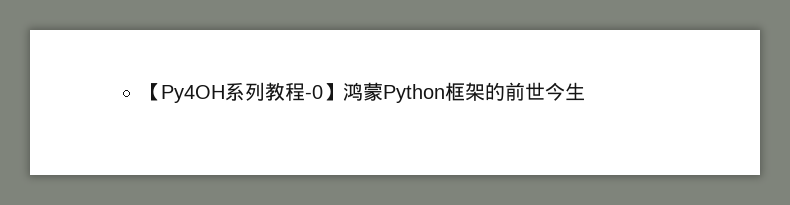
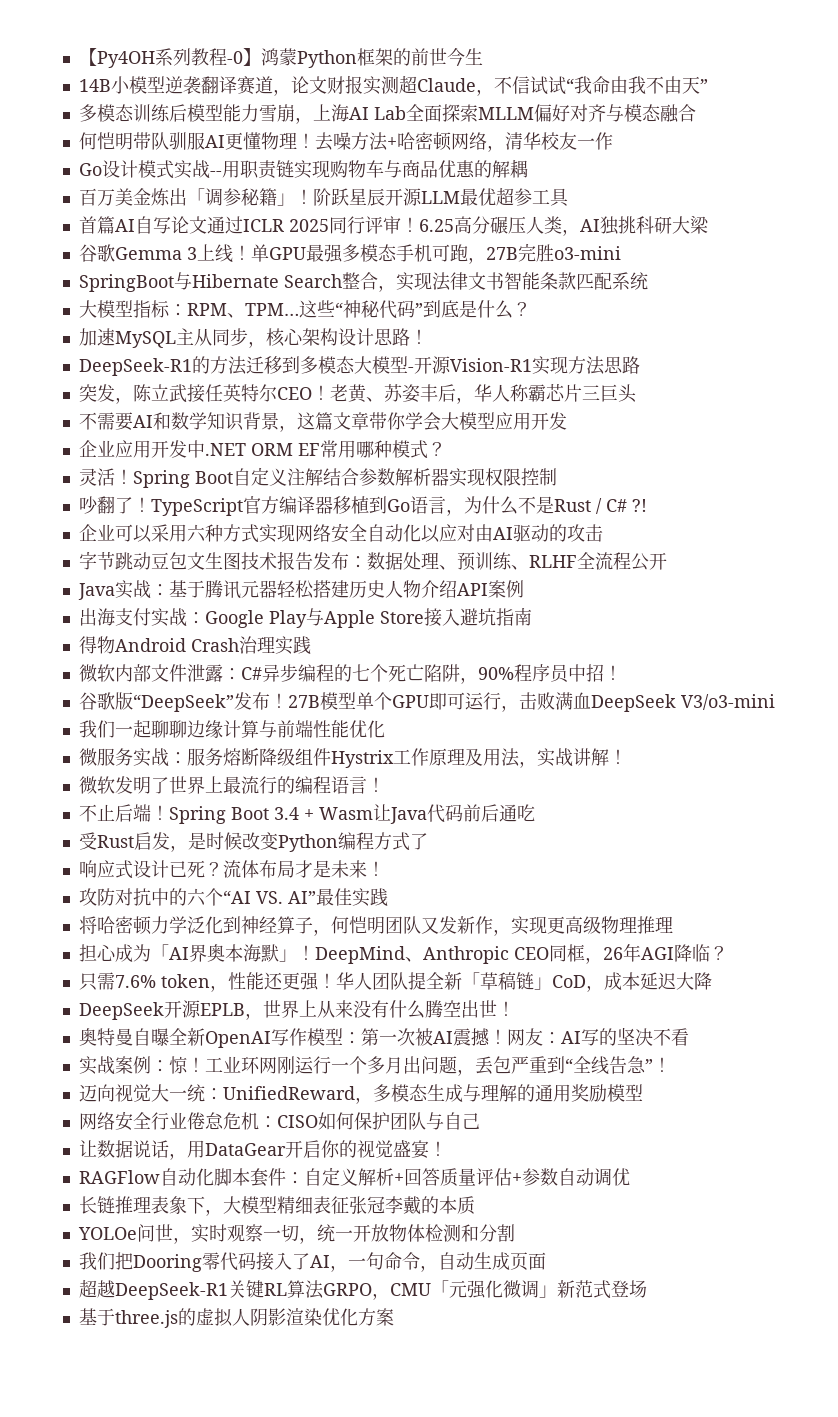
(585, 91) none -> [78,75,708,96] [78,104,696,124] [78,132,613,152] [78,159,528,179] [78,187,569,207] [78,215,709,236] [78,243,621,264] [78,272,648,292] [78,300,531,319] [78,328,428,348] [78,356,640,376] [78,384,637,404] [78,412,567,432] [78,440,446,459] [78,467,557,488] [78,496,647,516] [78,523,603,543] [78,551,667,571] [77,580,524,600] [78,607,532,628] [78,636,311,655] [78,664,622,684] [78,692,775,712] [78,720,385,738] [78,748,627,768] [78,776,385,794] [78,804,535,824] [78,832,428,852] [78,860,385,879] [78,888,388,907] [78,916,673,936] [78,943,728,964] [78,972,712,992] [78,1000,515,1020] [78,1027,689,1048] [78,1056,671,1076] [78,1084,643,1104] [78,1111,480,1131] [78,1140,447,1160] [78,1167,630,1187] [78,1196,475,1216] [77,1224,515,1244] [78,1252,546,1272] [78,1279,647,1300] [78,1308,394,1328] // 14B小模型逆袭翻译赛道，论文财报实测超Claude，不信试试“我命由我不由天” // 多模态训练后模型能力雪崩，上海AI Lab全面探索MLLM偏好对齐与模态融合 // 何恺明带队驯服AI更懂物理！去噪方法+哈密顿网络，清华校友一作 // Go设计模式实战--用职责链实现购物车与商品优惠的解耦 // 百万美金炼出「调参秘籍」！阶跃星辰开源LLM最优超参工具 // 首篇AI自写论文通过ICLR 2025同行评审！6.25高分碾压人类，AI独挑科研大梁 // 谷歌Gemma 3上线！单GPU最强多模态手机可跑，27B完胜o3-mini // SpringBoot与Hibernate Search整合，实现法律文书智能条款匹配系统 // 大模型指标：RPM、TPM…这些“神秘代码”到底是什么？ // 加速MySQL主从同步，核心架构设计思路！ // DeepSeek-R1的方法迁移到多模态大模型-开源Vision-R1实现方法思路 // 突发，陈立武接任英特尔CEO！老黄、苏姿丰后，华人称霸芯片三巨头 // 不需要AI和数学知识背景，这篇文章带你学会大模型应用开发 // 企业应用开发中.NET ORM EF常用哪种模式？ // 灵活！Spring Boot自定义注解结合参数解析器实现权限控制 // 吵翻了！TypeScript官方编译器移植到Go语言，为什么不是Rust / C# ?! // 企业可以采用六种方式实现网络安全自动化以应对由AI驱动的攻击 // 字节跳动豆包文生图技术报告发布：数据处理、预训练、RLHF全流程公开 // Java实战：基于腾讯元器轻松搭建历史人物介绍API案例 // 出海支付实战：Google Play与Apple Store接入避坑指南 // 得物Android Crash治理实践 // 微软内部文件泄露：C#异步编程的七个死亡陷阱，90%程序员中招！ // 谷歌版“DeepSeek”发布！27B模型单个GPU即可运行，击败满血DeepSeek V3/o3-mini // 我们一起聊聊边缘计算与前端性能优化 // 微服务实战：服务熔断降级组件Hystrix工作原理及用法，实战讲解！ // 微软发明了世界上最流行的编程语言！ // 不止后端！Spring Boot 3.4 + Wasm让Java代码前后通吃 // 受Rust启发，是时候改变Python编程方式了 // 响应式设计已死？流体布局才是未来！ // 攻防对抗中的六个“AI VS. AI”最佳实践 // 将哈密顿力学泛化到神经算子，何恺明团队又发新作，实现更高级物理推理 // 担心成为「AI界奥本海默」！DeepMind、Anthropic CEO同框，26年AGI降临？ // 只需7.6% token，性能还更强！华人团队提全新「草稿链」CoD，成本延迟大降 // DeepSeek开源EPLB，世界上从来没有什么腾空出世！ // 奥特曼自曝全新OpenAI写作模型：第一次被AI震撼！网友：AI写的坚决不看 // 实战案例：惊！工业环网刚运行一个多月出问题，丢包严重到“全线告急”！ // 迈向视觉大一统：UnifiedReward，多模态生成与理解的通用奖励模型 // 网络安全行业倦怠危机：CISO如何保护团队与自己 // 让数据说话，用DataGear开启你的视觉盛宴！ // RAGFlow自动化脚本套件：自定义解析+回答质量评估+参数自动调优 // 长链推理表象下，大模型精细表征张冠李戴的本质 // YOLOe问世，实时观察一切，统一开放物体检测和分割 // 我们把Dooring零代码接入了AI，一句命令，自动生成页面 // 超越DeepSeek-R1关键RL算法GRPO，CMU「元强化微调」新范式登场 // 基于three.js的虚拟人阴影渲染优化方案

